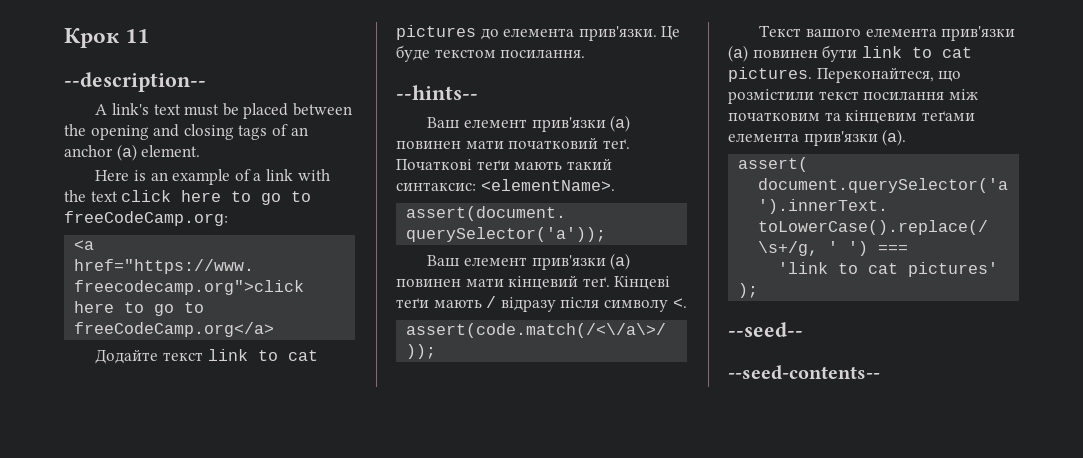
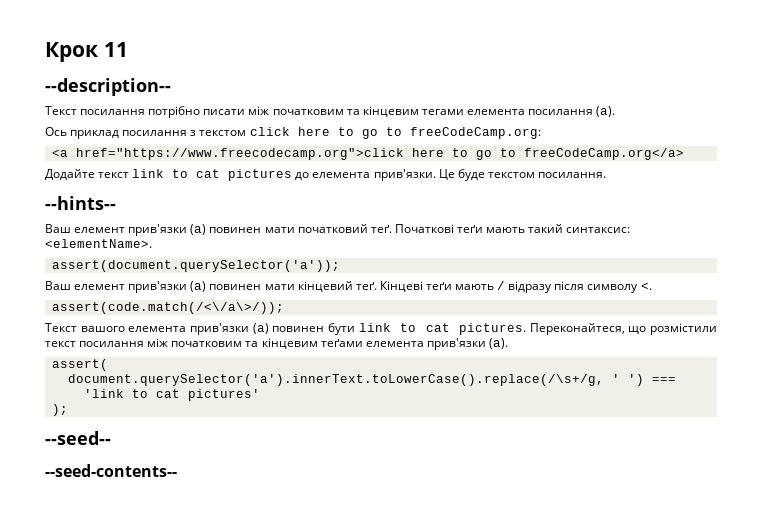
[95,103,352,119] [64,124,308,140] [64,144,201,161] [95,169,330,185] [64,190,118,202] A link's text must be placed between the opening and closing tags of an anchor (a) element. // Here is an example of a link with the text -> [45,106,616,118] [45,127,247,139] Текст посилання потрібно писати між початковим та кінцевим тегами елемента посилання (a). // Ось приклад посилання з текстом

